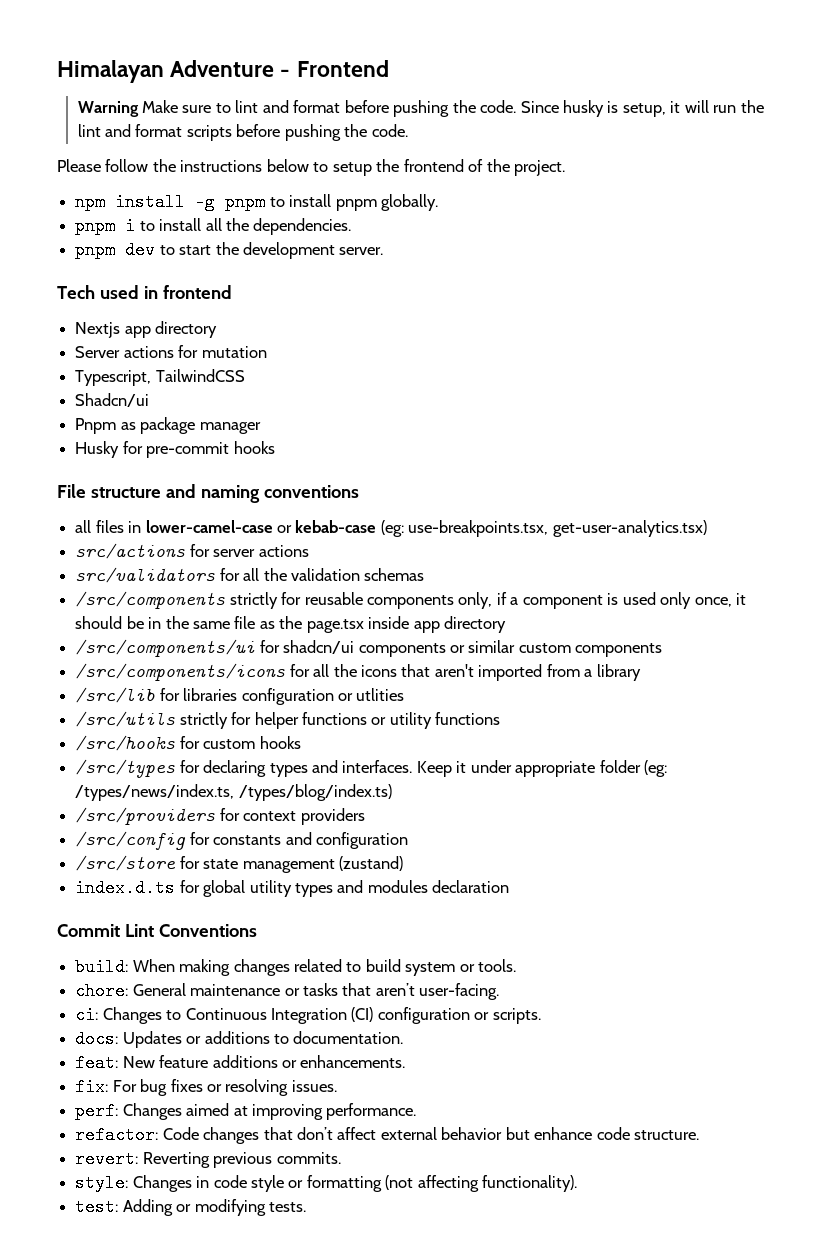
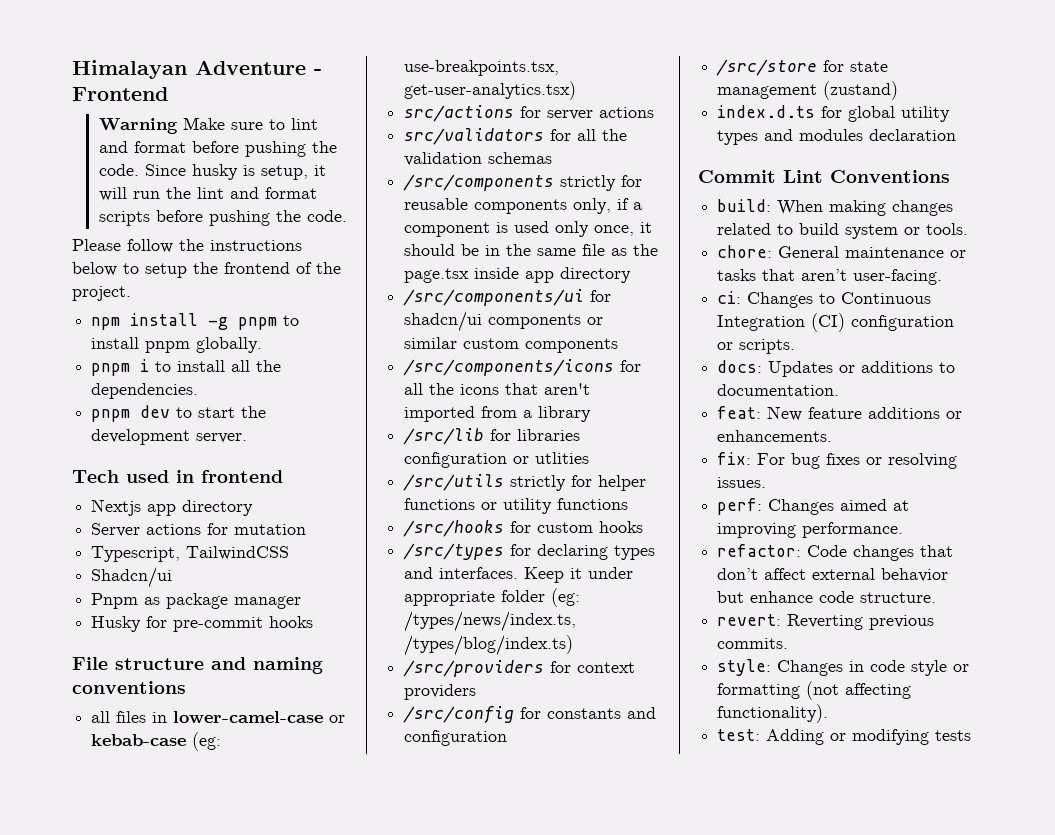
[268,1202,306,1212] tests. -> [935,730,972,741] tests

